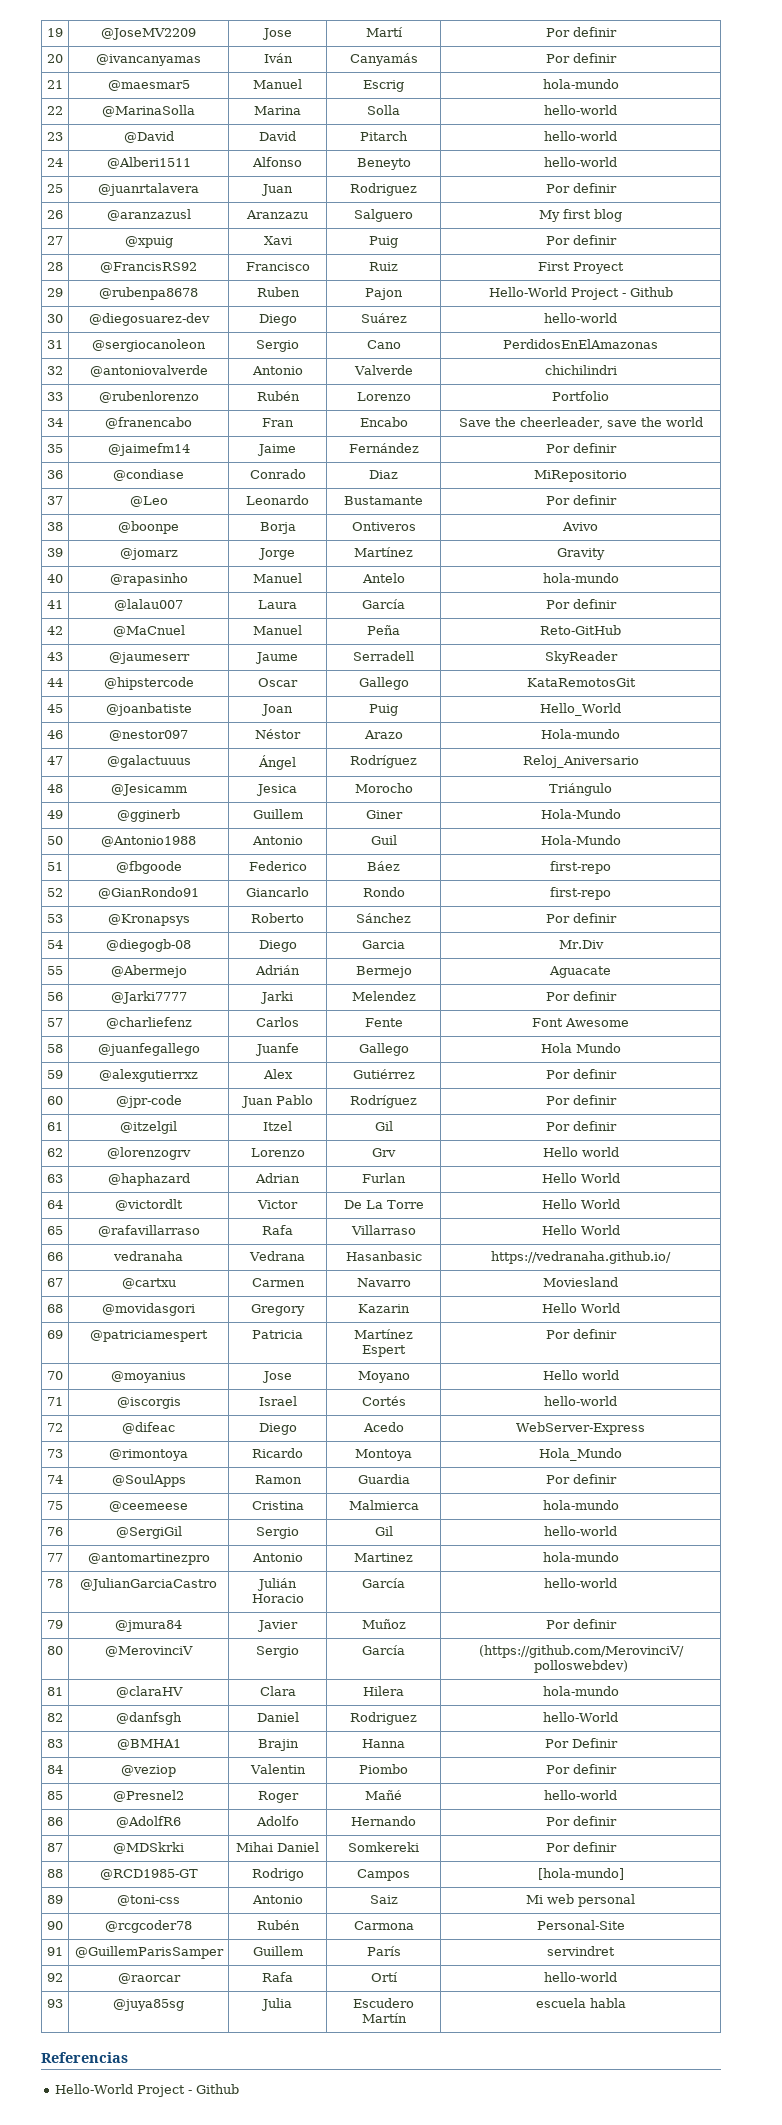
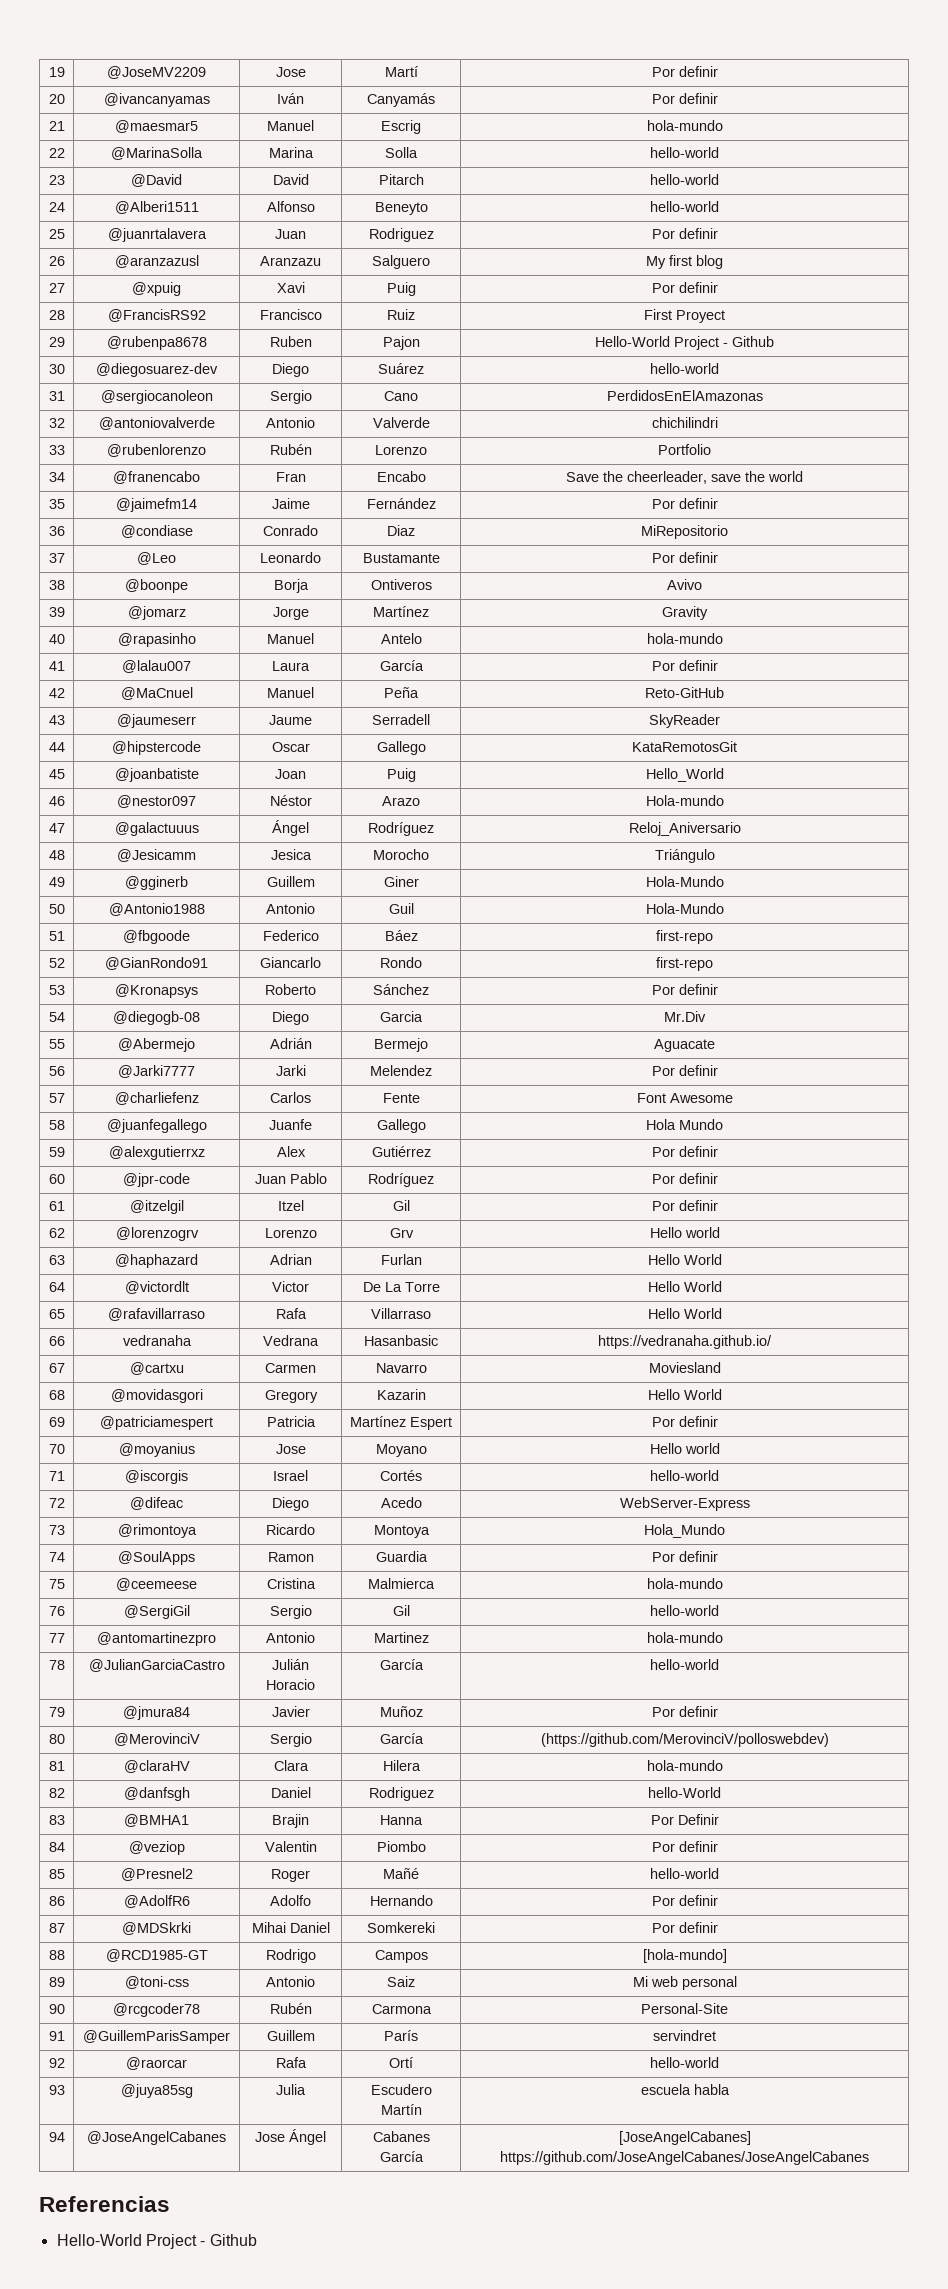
(626, 2003) none -> [48,2132,65,2142] [87,2131,226,2145] [255,2129,326,2145] [372,2131,430,2142] [379,2151,424,2162] [618,2131,751,2145] [499,2151,869,2165] // 94 | @JoseAngelCabanes | Jose Ángel | Cabanes García | [JoseAngelCabanes] https://github.com/JoseAngelCabanes/JoseAngelCabanes

